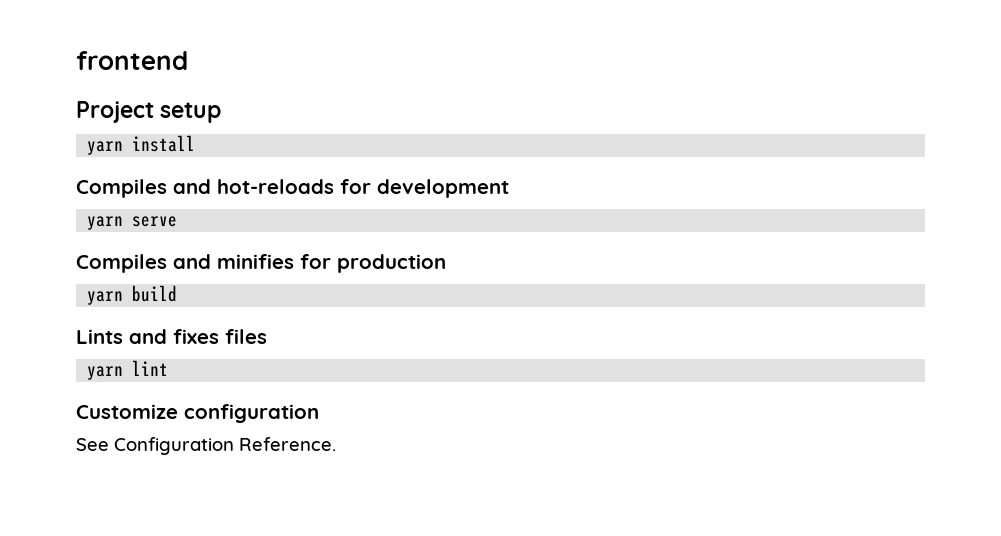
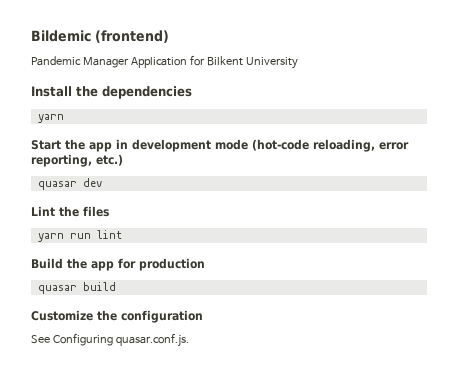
[76,51,188,70] [76,101,222,123] [87,135,196,155] [76,179,509,198] [87,216,178,230] [76,254,294,273] frontend // Project setup // yarn install // Compiles and hot-reloads for development // yarn serve // Compiles and minifies -> [31,30,169,43] [31,55,298,69] [31,86,192,99] [37,114,64,123] [31,139,409,152] [31,154,123,167] [37,178,102,190] [31,206,109,217] [37,230,122,242] [31,258,114,271] Bildemic (frontend) // Pandemic Manager Application for Bilkent University // Install the dependencies // yarn // Start the app in development mode (hot-code reloading, error reporting, etc.) // quasar dev // Lint the files // yarn run lint // Build the app
[87,291,124,305] yarn -> [37,285,77,294] quasar
[76,329,267,344] [87,360,169,380] // Lints and fixes files // yarn lint -> (116, 286) none
(178, 411) none -> [97,310,117,321] the
[114,437,336,455] Configuration Reference. -> [52,333,189,347] Configuring quasar.conf.js.

